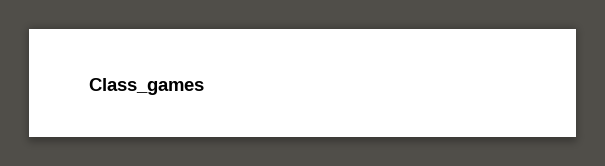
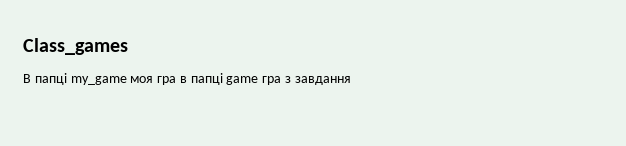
(204, 86) none -> [23,73,351,85] // В папці my_game моя гра в папці game гра з завдання

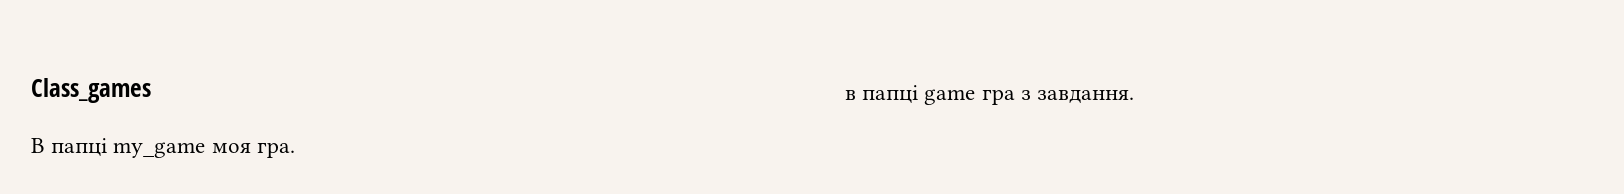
[157,76,177,85] гра -> [256,142,295,158] гра. //
[294,76,351,85] завдання -> [1037,89,1135,104] завдання.

